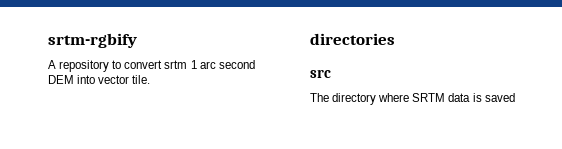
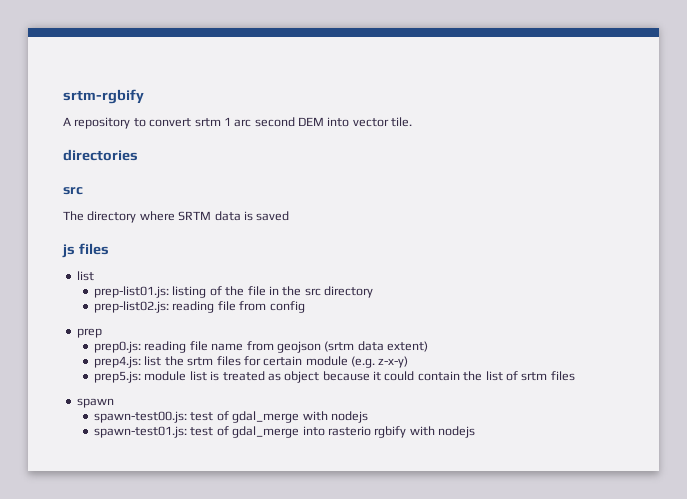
(515, 97) none -> [62,243,109,258] [76,271,94,281] [94,286,374,298] [94,301,305,313] [76,328,102,338] [94,341,429,353] [94,356,409,368] [94,371,575,383] [76,398,114,408] [94,411,368,423] [94,426,476,438] // js files // list // prep-list01.js: listing of the file in the src directory // prep-list02.js: reading file from config // prep // prep0.js: reading file name from geojson (srtm data extent) // prep4.js: list the srtm files for certain module (e.g. z-x-y) // prep5.js: module list is treated as object because it could contain the list of srtm files // spawn // spawn-test00.js: test of gdal_merge with nodejs // spawn-test01.js: test of gdal_merge into rasterio rgbify with nodejs

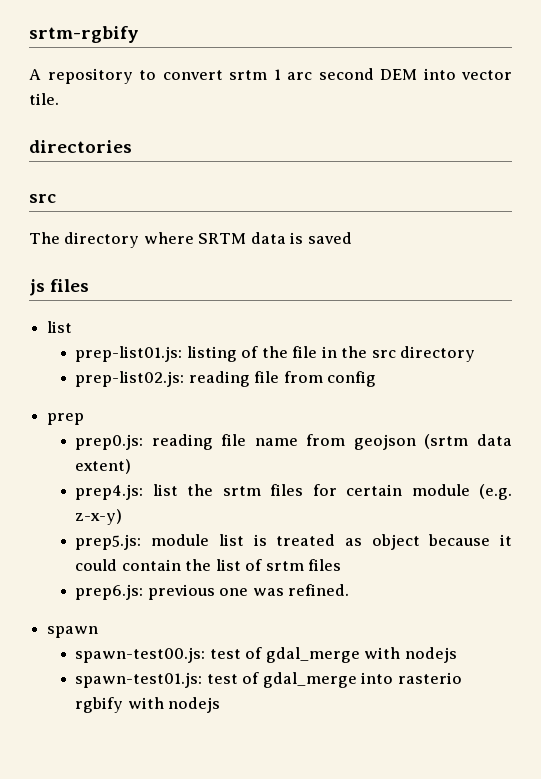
(575, 376) none -> [75,584,350,600] // prep6.js: previous one was refined.

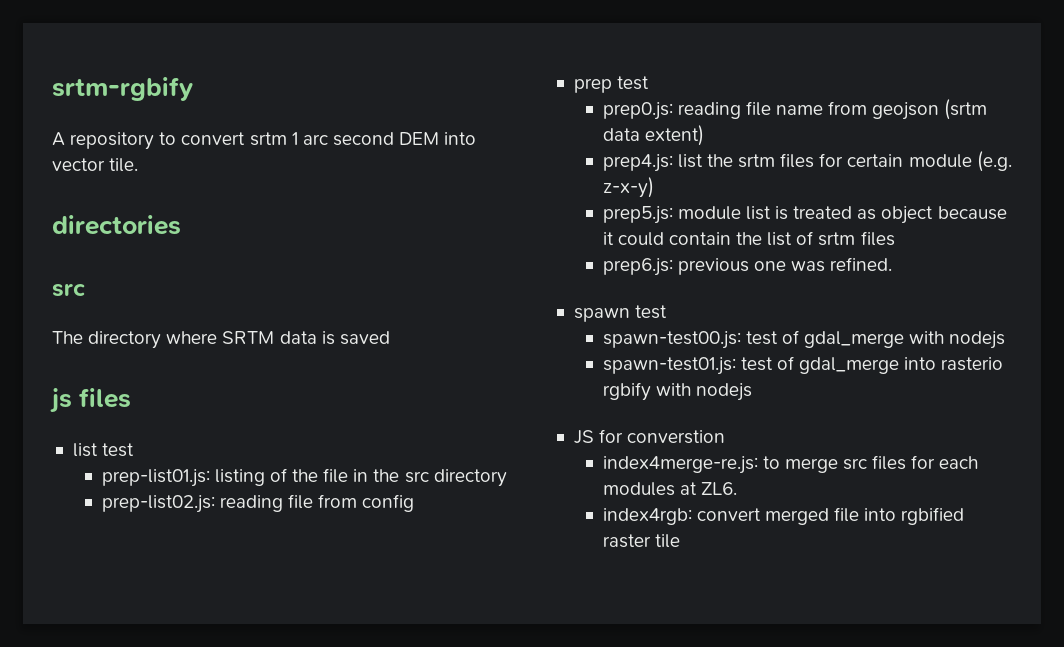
(73, 327) none -> [102,443,135,457] test
(85, 419) none -> [617,76,650,90] test
(99, 632) none -> [635,305,668,319] test
(221, 705) none -> [573,429,726,444] [602,455,979,474] [602,482,737,496] [602,507,965,525] [602,534,680,548] // JS for converstion // index4merge-re.js: to merge src files for each modules at ZL6. // index4rgb: convert merged file into rgbified raster tile

